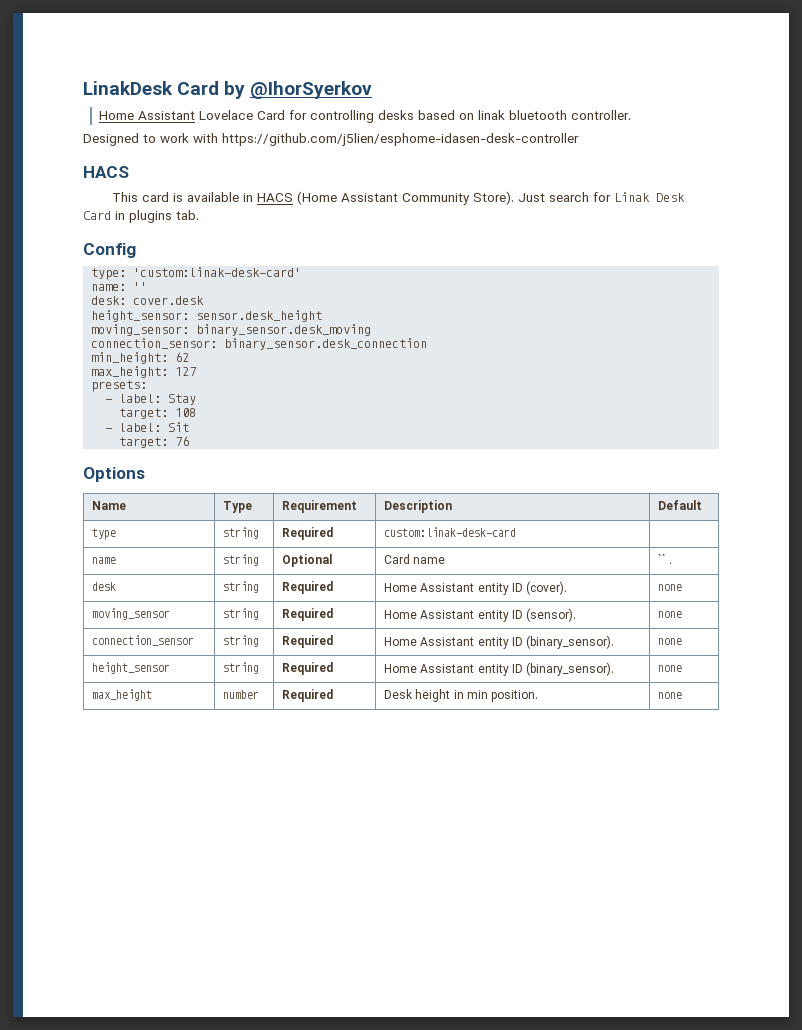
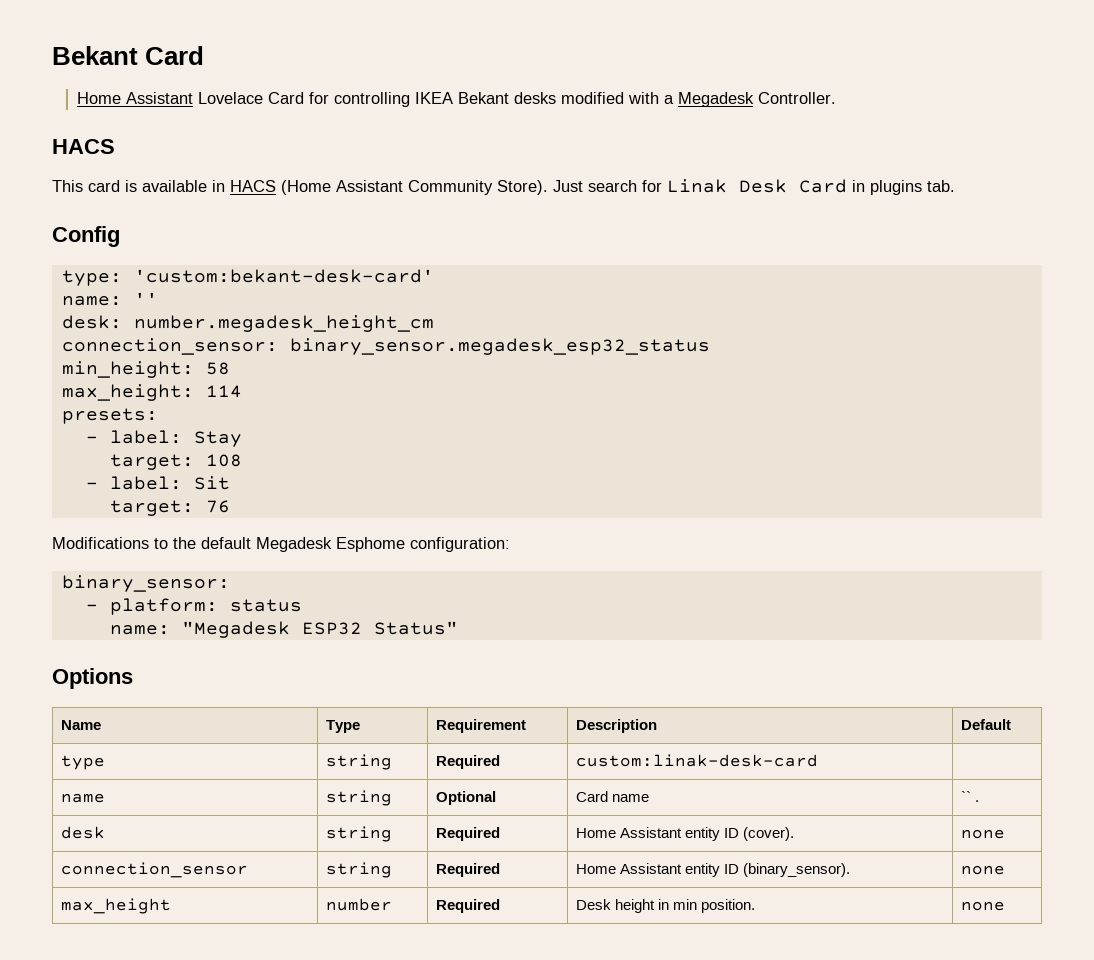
[83,81,373,99] LinakDesk Card by @IhorSyerkov -> [52,46,205,65] Bekant Card
[378,110,632,120] [83,133,579,146] desks based on linak bluetooth controller. // Designed to work with https://github.com/j5lien/esphome-idasen-desk-controller -> [415,92,837,107] IKEA Bekant desks modified with a Megadesk Controller.
[133,267,302,277] 'custom:linak-desk-card' -> [133,269,434,283] 'custom:bekant-desk-card'
[133,296,205,305] [91,310,323,322] [91,324,372,336] cover.desk // height_sensor: sensor.desk_height // moving_sensor: binary_sensor.desk_moving -> [133,315,434,332] number.megadesk_height_cm
[224,338,428,350] binary_sensor.desk_connection -> [289,338,710,355] binary_sensor.megadesk_esp32_status
[175,352,190,362] 62 -> [205,362,230,375] 58
[175,367,197,376] 127 -> [205,385,242,398] 114
(190, 441) none -> [52,537,510,552] [61,575,230,592] [85,598,302,615] [109,621,458,638] // Modifications to the default Megadesk Esphome configuration: // binary_sensor: // - platform: status // name: "Megadesk ESP32 Status"
[92,608,171,620] [223,608,260,620] [282,608,334,621] [384,608,577,622] [658,611,683,618] // moving_sensor | string | Required | Home Assistant entity ID (sensor). | none -> (1006, 834) none
[92,662,171,674] [223,662,260,674] [282,662,334,675] [384,662,615,676] [658,665,683,672] // height_sensor | string | Required | Home Assistant entity ID (binary_sensor). | none -> (1006, 870) none

